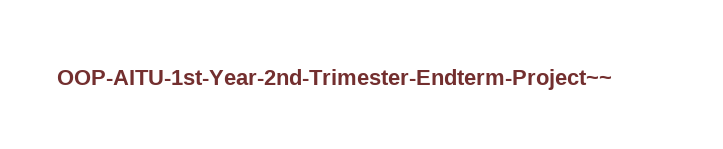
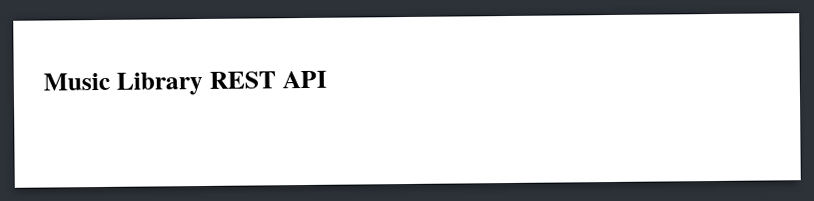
[57,69,612,90] OOP-AITU-1st-Year-2nd-Trimester-Endterm-Project~~ -> [43,70,327,96] Music Library REST API

